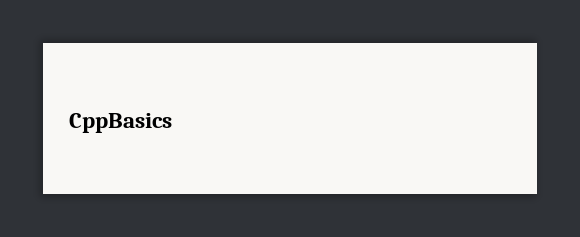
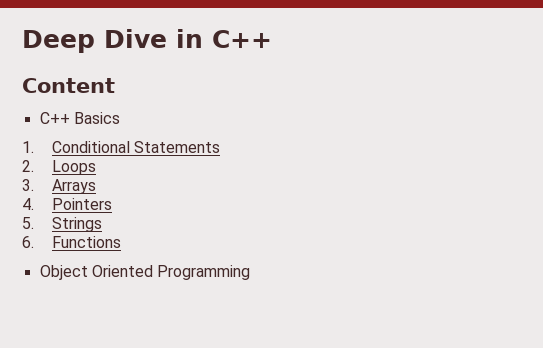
[69,113,172,133] CppBasics -> [22,29,272,53] [22,78,115,93] [39,112,120,124] [22,141,220,153] [22,160,96,175] [22,179,96,194] [22,198,112,210] [22,217,102,232] [22,236,121,248] [39,265,251,280] Deep Dive in C++ // Content // C++ Basics // 1. Conditional Statements // 2. Loops // 3. Arrays // 4. Pointers // 5. Strings // 6. Functions // Object Oriented Programming

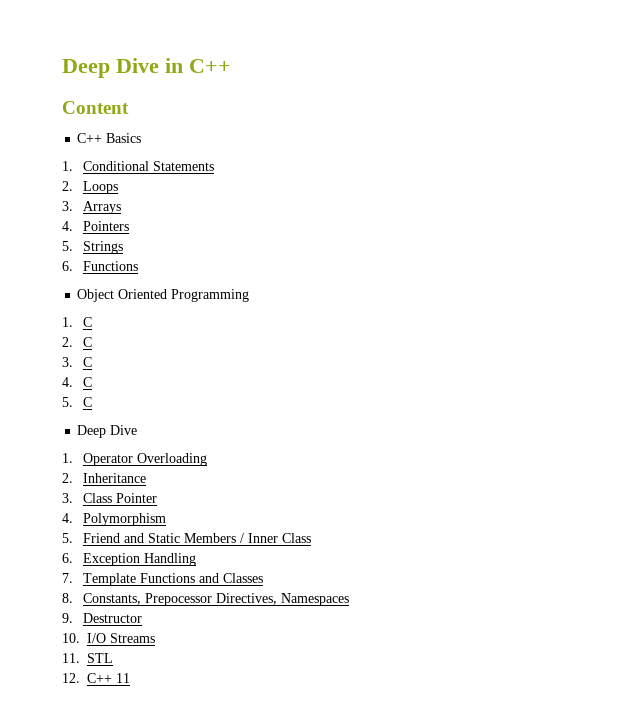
(251, 272) none -> [62,317,92,327] [62,337,92,347] [62,357,92,367] [62,377,92,387] [62,397,92,407] [77,425,138,438] [62,453,207,466] [62,473,146,483] [62,493,157,503] [62,513,166,526] [62,533,311,543] [62,553,196,566] [62,573,263,586] [62,593,349,606] [62,613,142,623] [62,633,155,643] [62,653,113,663] [62,673,130,683] // 1. C // 2. C // 3. C // 4. C // 5. C // Deep Dive // 1. Operator Overloading // 2. Inheritance // 3. Class Pointer // 4. Polymorphism // 5. Friend and Static Members / Inner Class // 6. Exception Handling // 7. Template Functions and Classes // 8. Constants, Prepocessor Directives, Namespaces // 9. Destructor // 10. I/O Streams // 11. STL // 12. C++ 11

